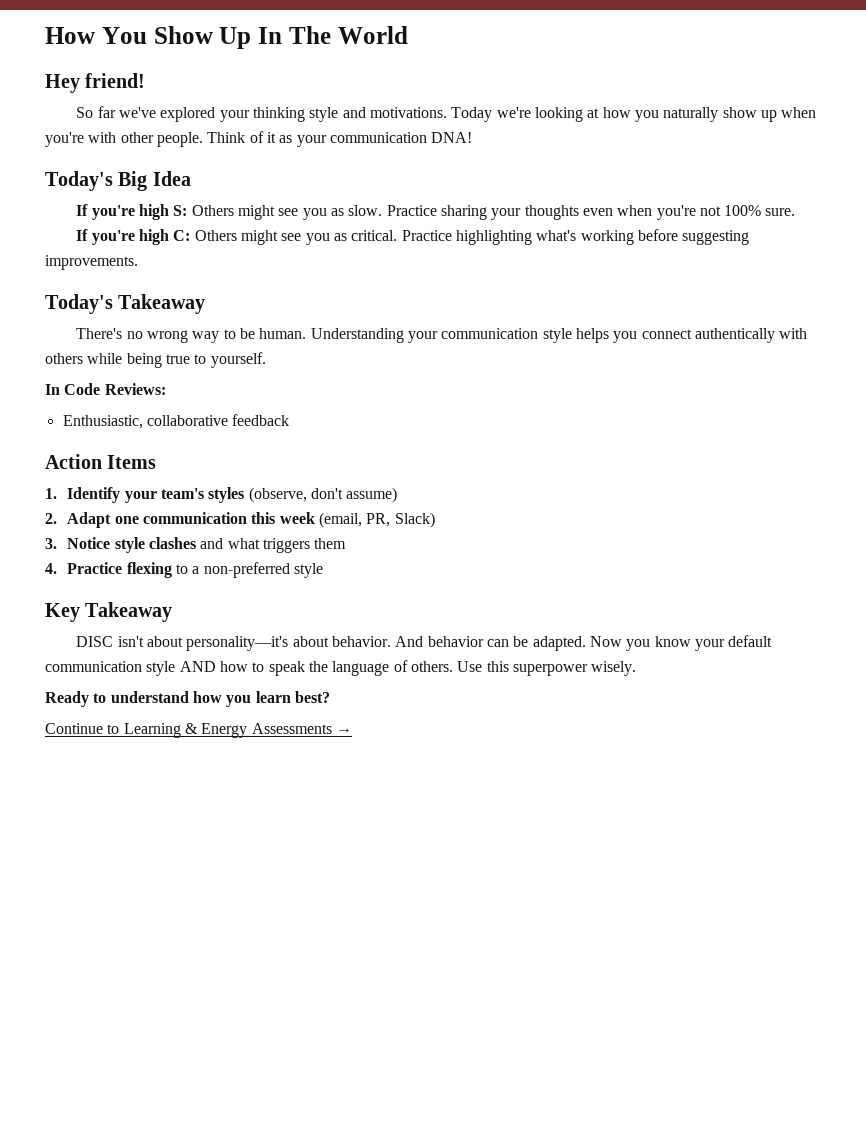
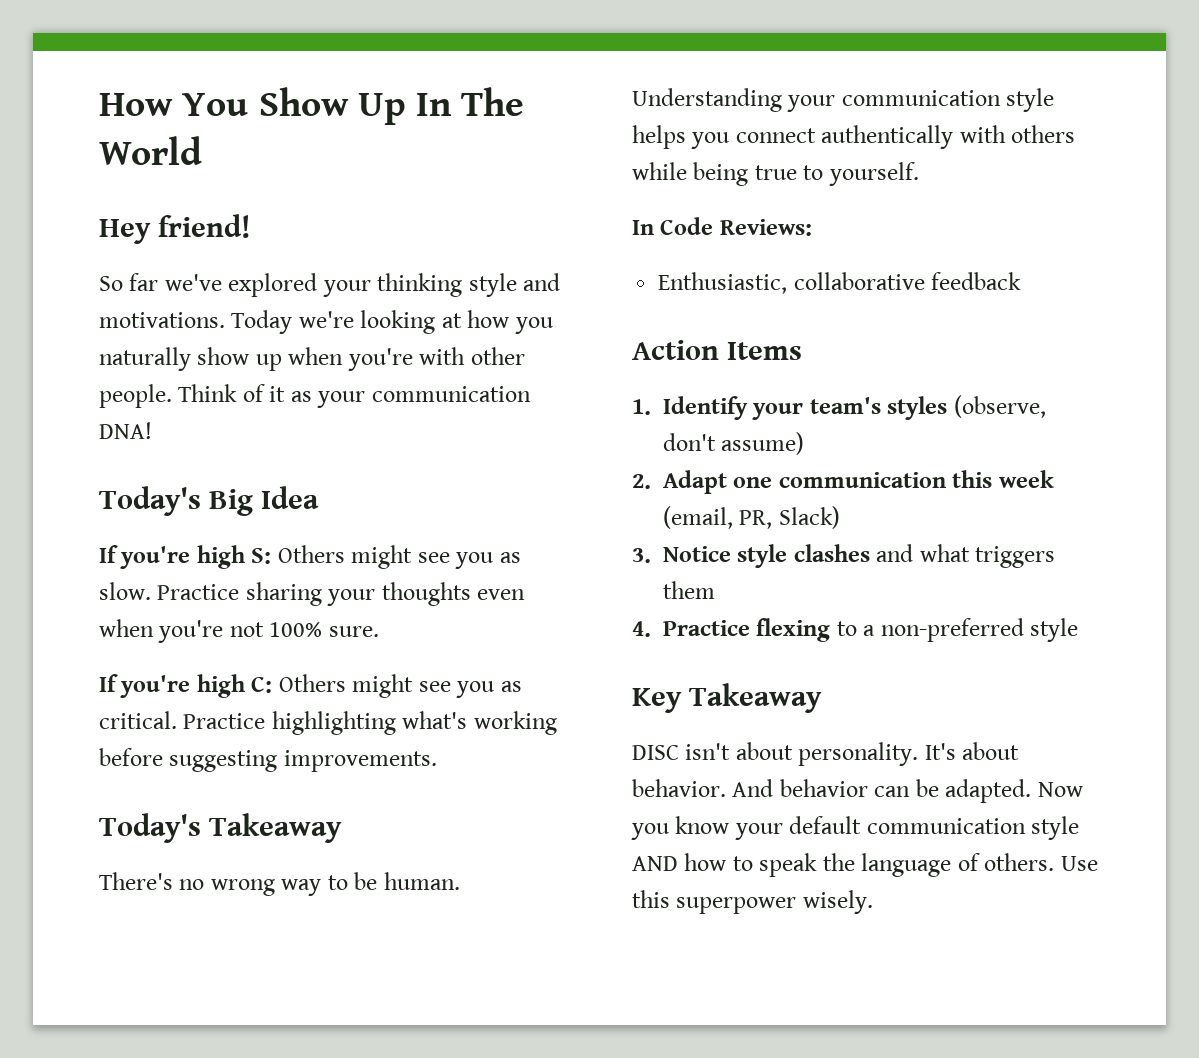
[186,636,289,651] personality—it's -> [798,742,956,766] personality. It's
[45,691,330,707] [45,723,352,738] // Ready to understand how you learn best? // Continue to Learning & Energy Assessments → -> (873, 902) none

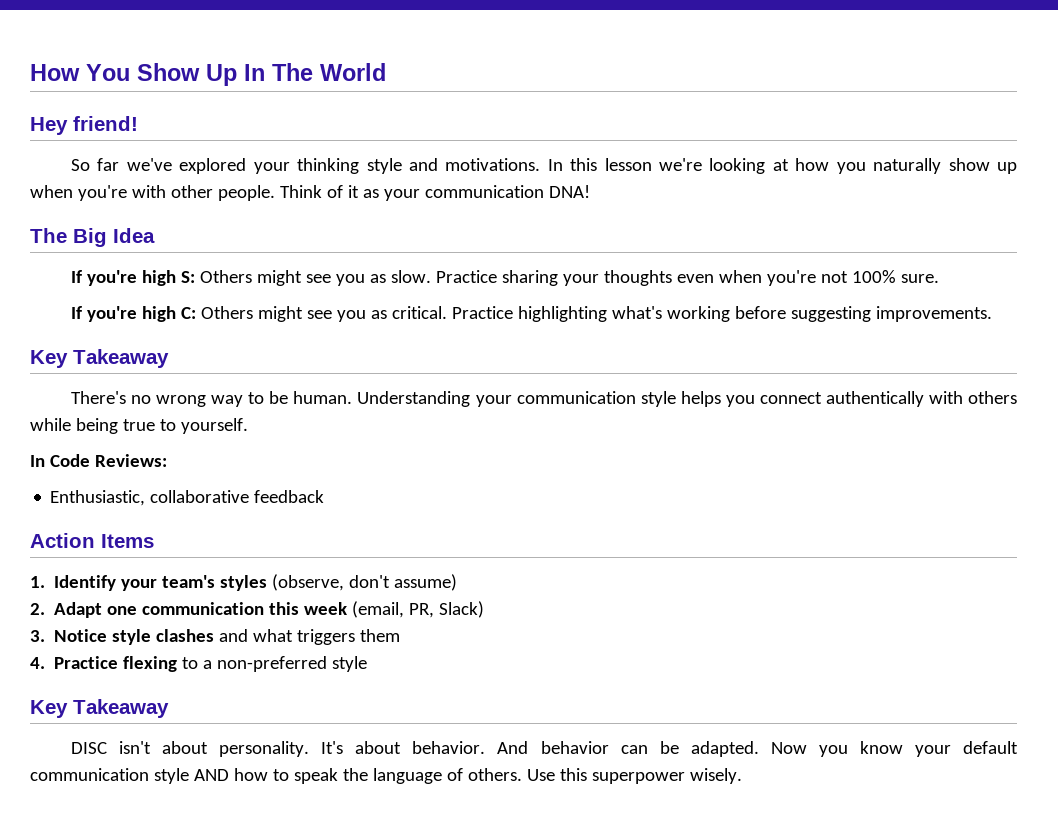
[231,310,293,334] Today -> [547,158,652,171] In this lesson
[99,486,201,516] Today's -> [30,228,67,243] The
[99,813,201,843] Today's -> [30,350,68,368] Key

